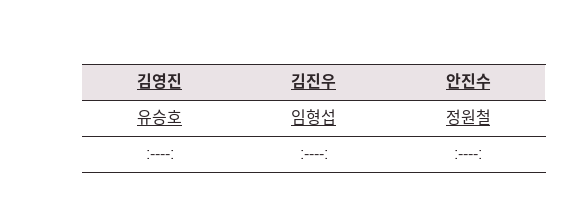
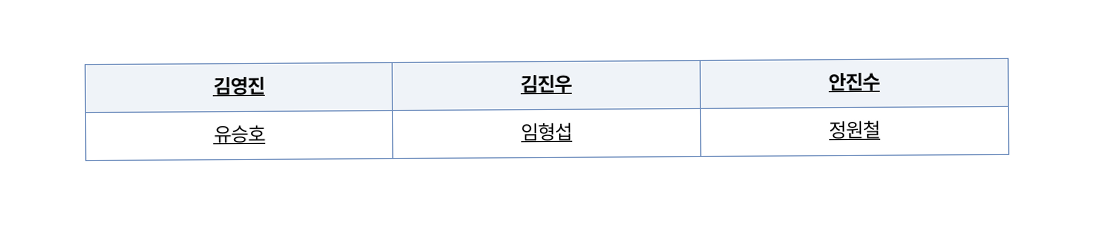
[145,150,174,159] [299,150,328,159] [454,150,482,159] // :----: | :----: | :----: -> (881, 130) none

